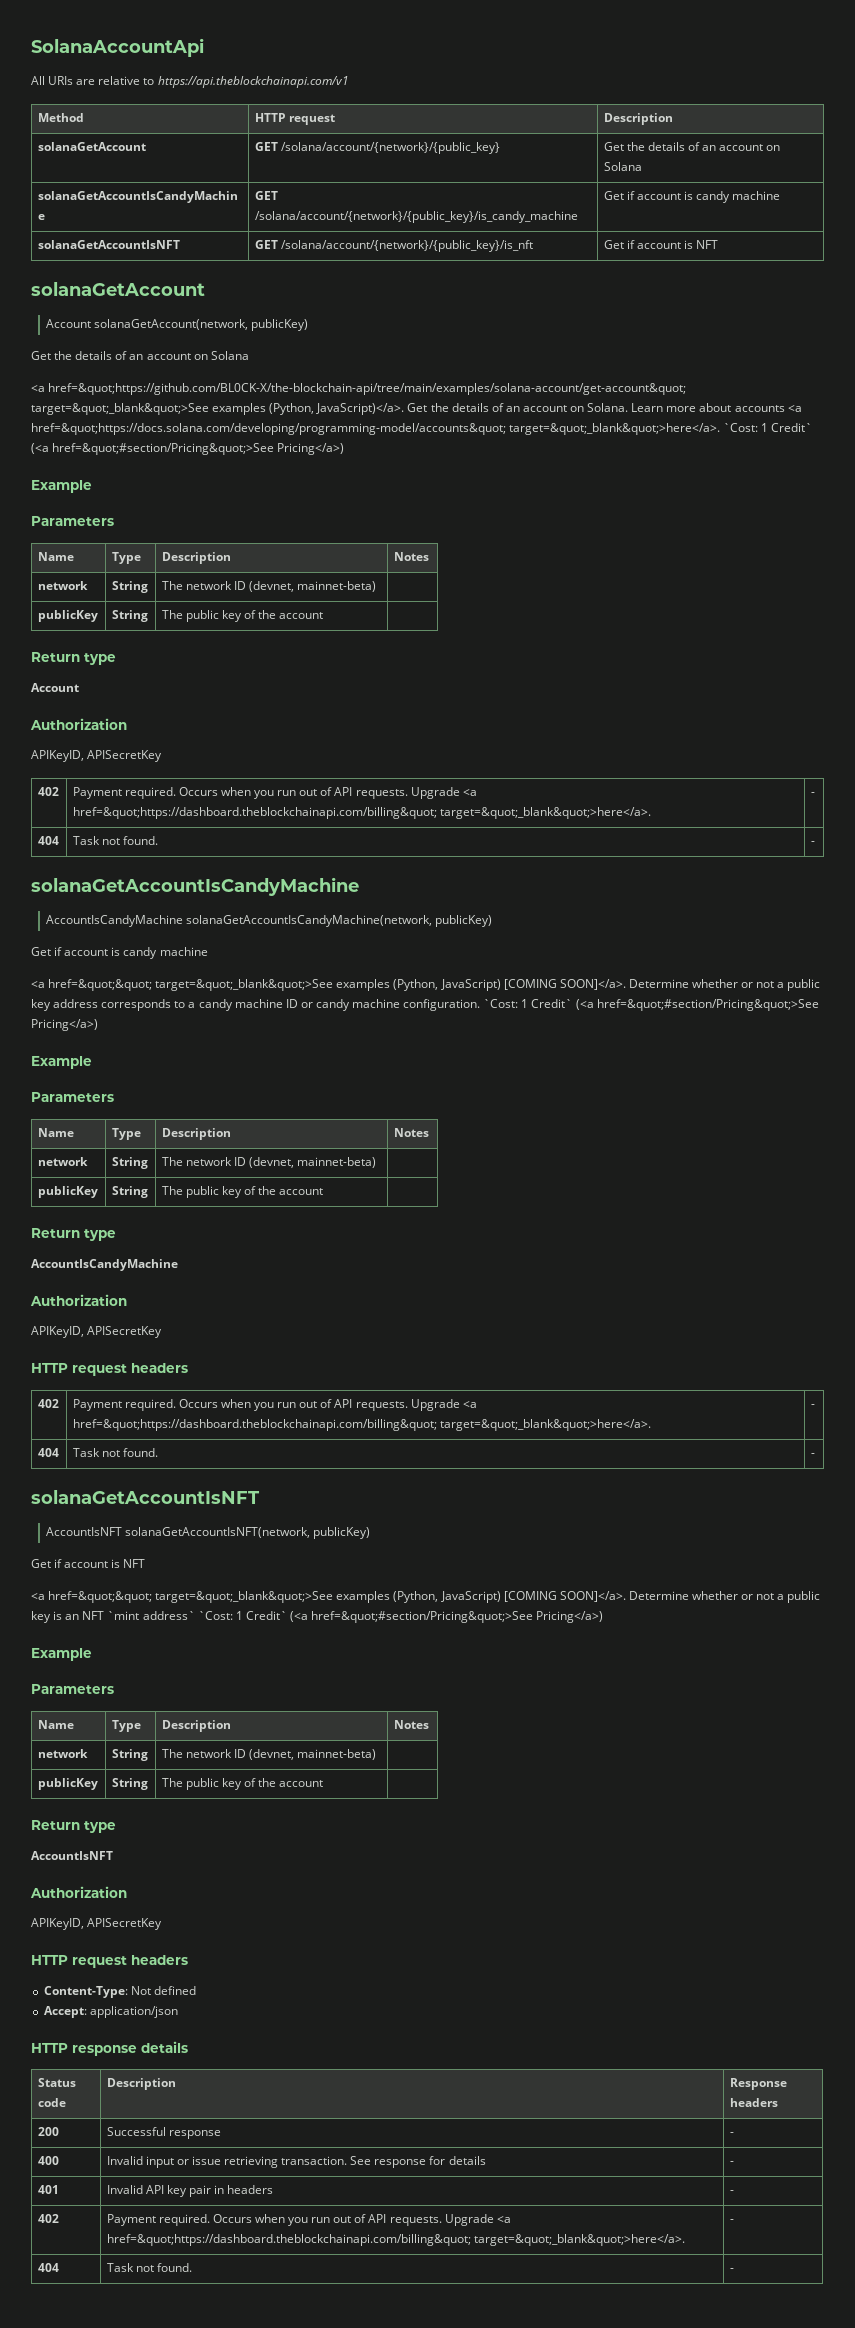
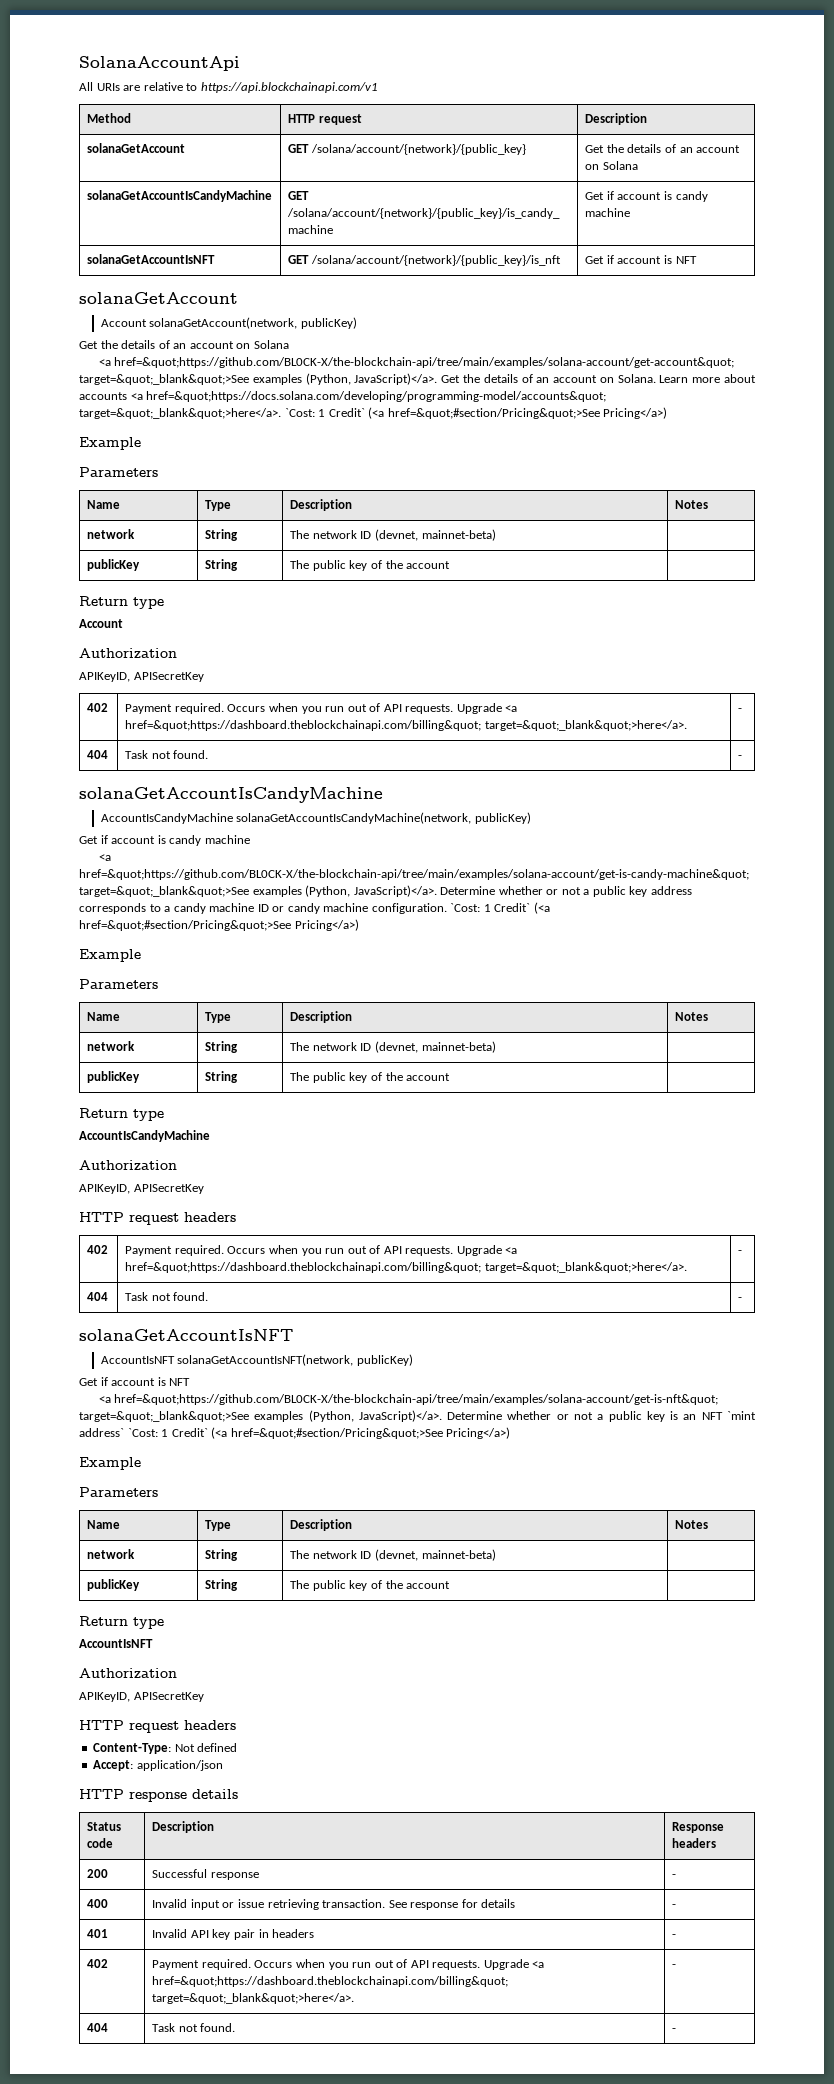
[157,76,349,88] https://api.theblockchainapi.com/v1 -> [200,82,378,93] https://api.blockchainapi.com/v1
[48,979,626,991] href=&quot;&quot; target=&quot;_blank&quot;>See examples (Python, JavaScript) [COMING SOON]</a>. -> [79,869,749,880] [79,885,437,897] href=&quot;https://github.com/BL0CK-X/the-blockchain-api/tree/main/examples/solana-account/get-is-candy-machine&quot; target=&quot;_blank&quot;>See examples (Python, JavaScript)</a>.
[48,1591,626,1603] href=&quot;&quot; target=&quot;_blank&quot;>See examples (Python, JavaScript) [COMING SOON]</a>. -> [114,1394,719,1405] [79,1410,442,1422] href=&quot;https://github.com/BL0CK-X/the-blockchain-api/tree/main/examples/solana-account/get-is-nft&quot; target=&quot;_blank&quot;>See examples (Python, JavaScript)</a>.

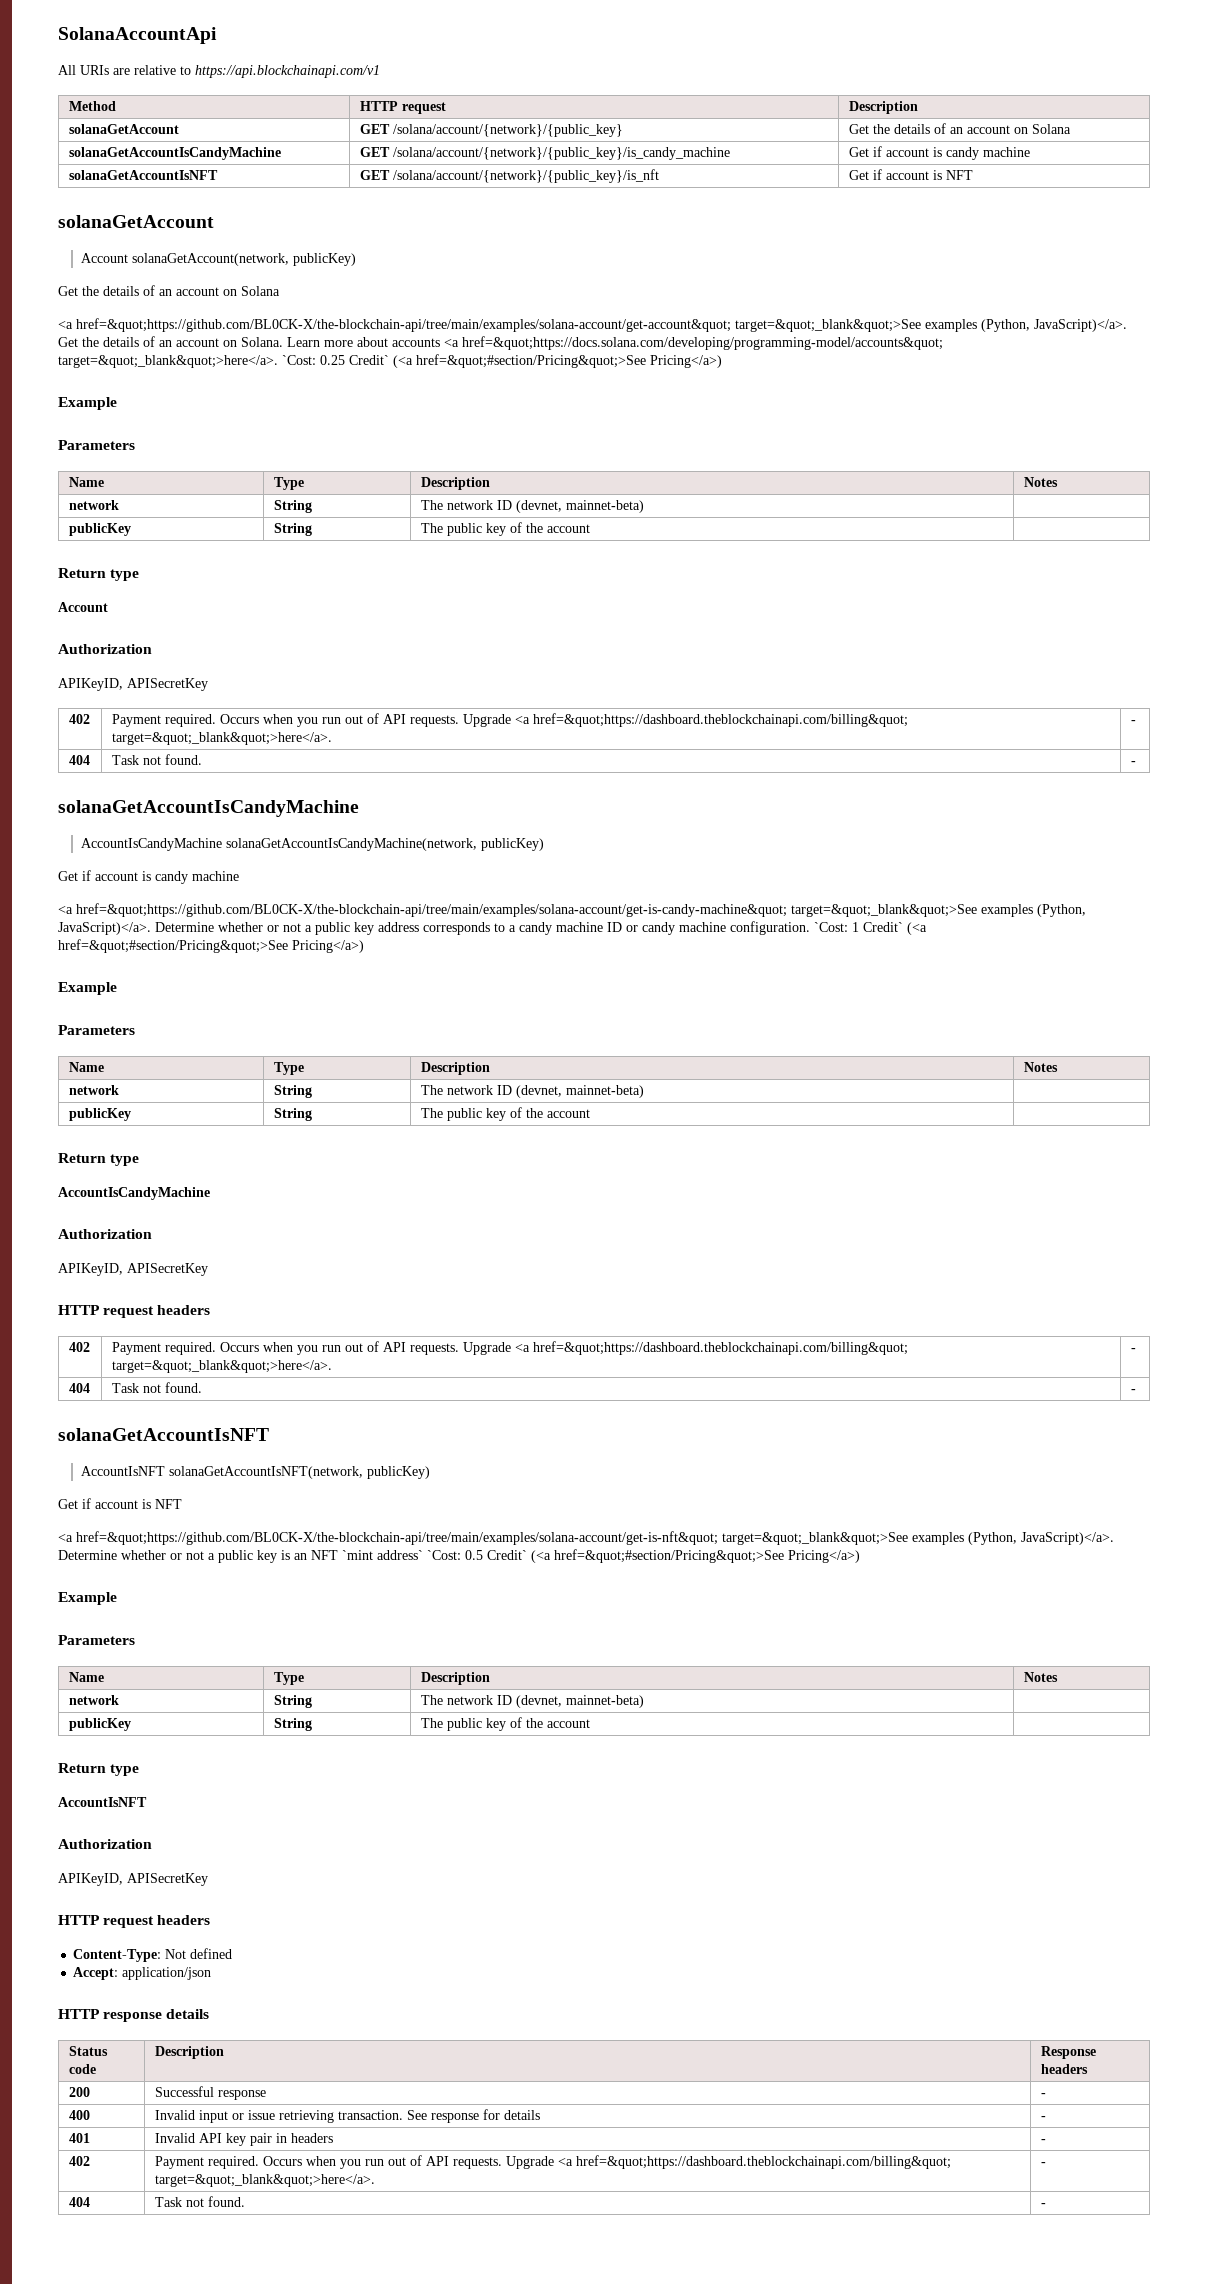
[318,409,326,417] 1 -> [320,355,345,365] 0.25
[161,1429,169,1437] 1 -> [465,1550,483,1560] 0.5

